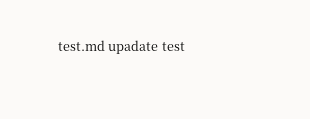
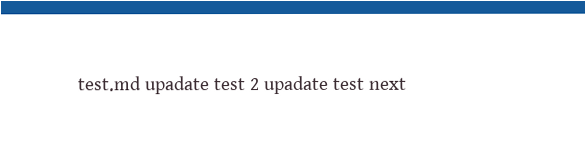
(185, 46) none -> [248,75,407,95] 2 upadate test next

